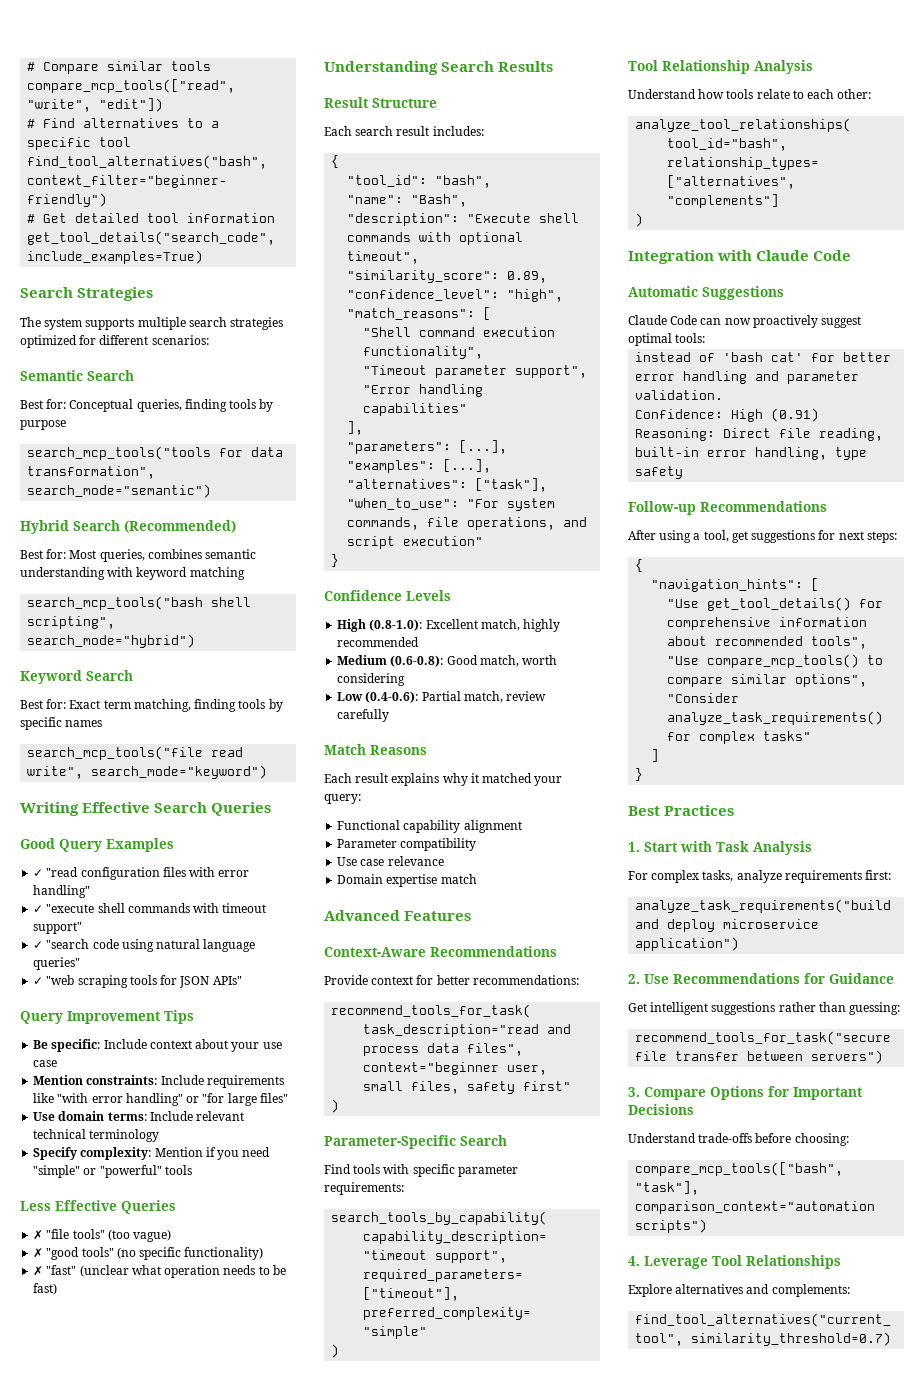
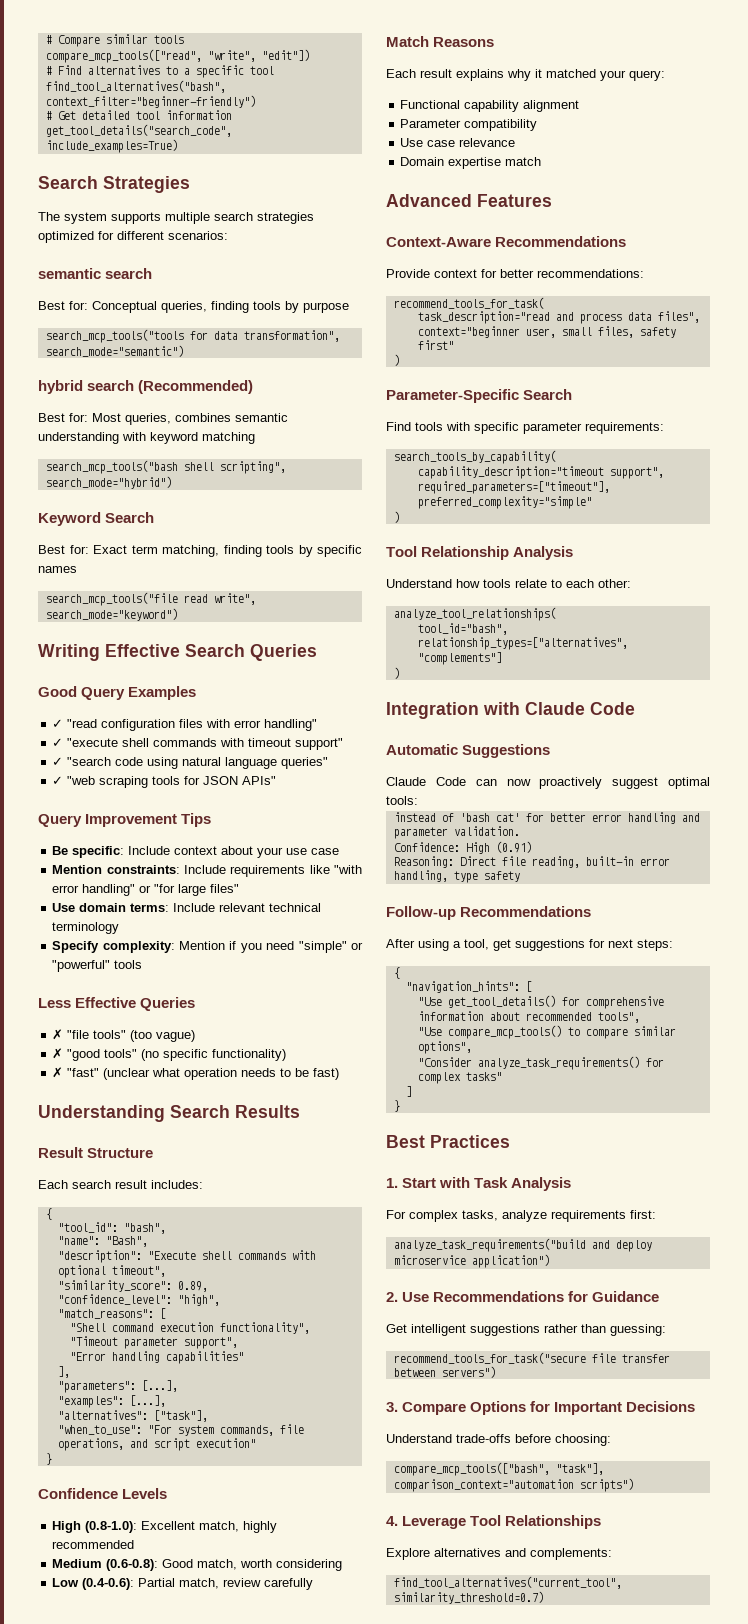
[20,370,134,381] Semantic Search -> [38,268,153,279] semantic search
[20,520,120,534] Hybrid Search -> [38,380,135,394] hybrid search

